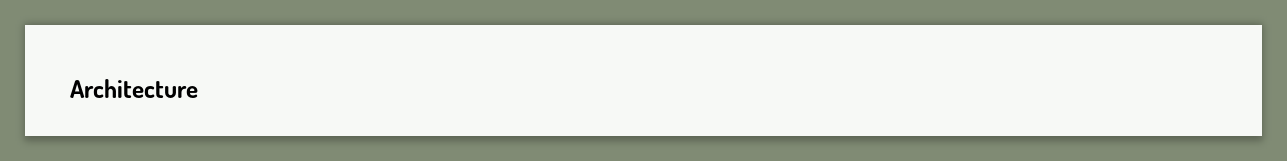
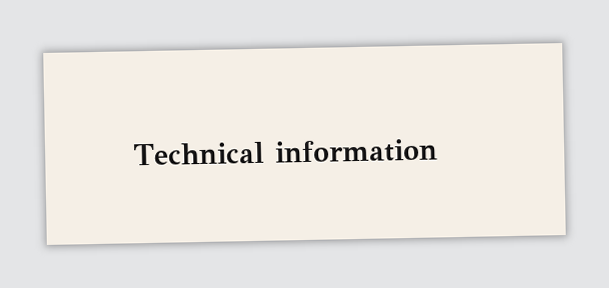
[70,79,198,98] Architecture -> [132,138,438,166] Technical information

